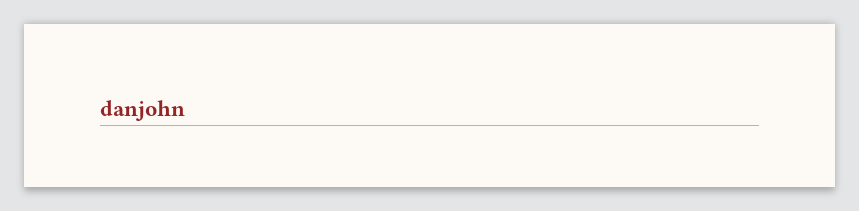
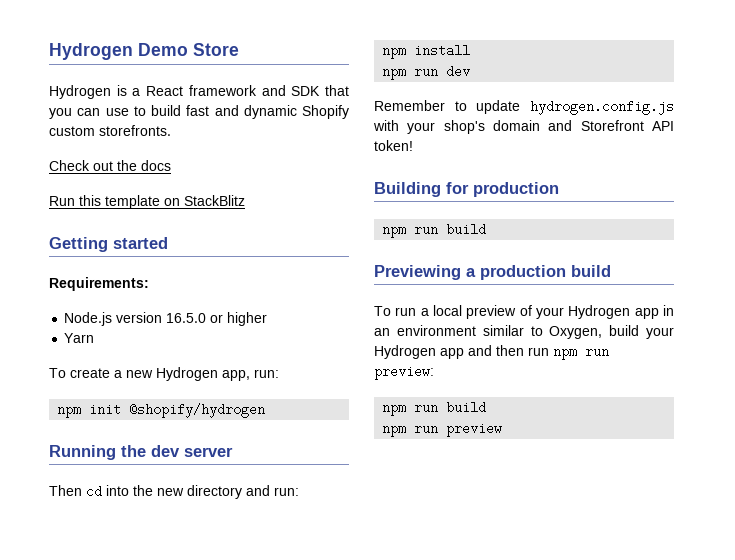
[100,100,185,121] danjohn -> [49,43,239,60] [49,85,349,99] [49,105,349,119] [49,125,171,136] [49,160,171,171] [49,195,245,209] [49,237,168,252] [49,277,149,291] [64,312,268,326] [64,333,95,343] [49,367,279,381] [57,403,266,418] [49,445,233,460] [49,485,299,499] [382,44,471,59] [382,65,471,80] [374,100,674,115] [373,120,674,134] [374,140,413,151] [374,182,559,197] [382,223,487,238] [374,265,611,280] [374,305,674,319] [374,325,674,339] [374,345,609,360] [374,365,434,380] [382,401,487,416] [382,422,503,437] Hydrogen Demo Store // Hydrogen is a React framework and SDK that you can use to build fast and dynamic Shopify custom storefronts. // Check out the docs // Run this template on StackBlitz // Getting started // Requirements: // Node.js version 16.5.0 or higher // Yarn // To create a new Hydrogen app, run: // npm init @shopify/hydrogen // Running the dev server // Then cd into the new directory and run: // npm install // npm run dev // Remember to update hydrogen.config.js with your shop's domain and Storefront API token! // Building for production // npm run build // Previewing a production build // To run a local preview of your Hydrogen app in an environment similar to Oxygen, build your Hydrogen app and then run npm run preview: // npm run build // npm run preview

